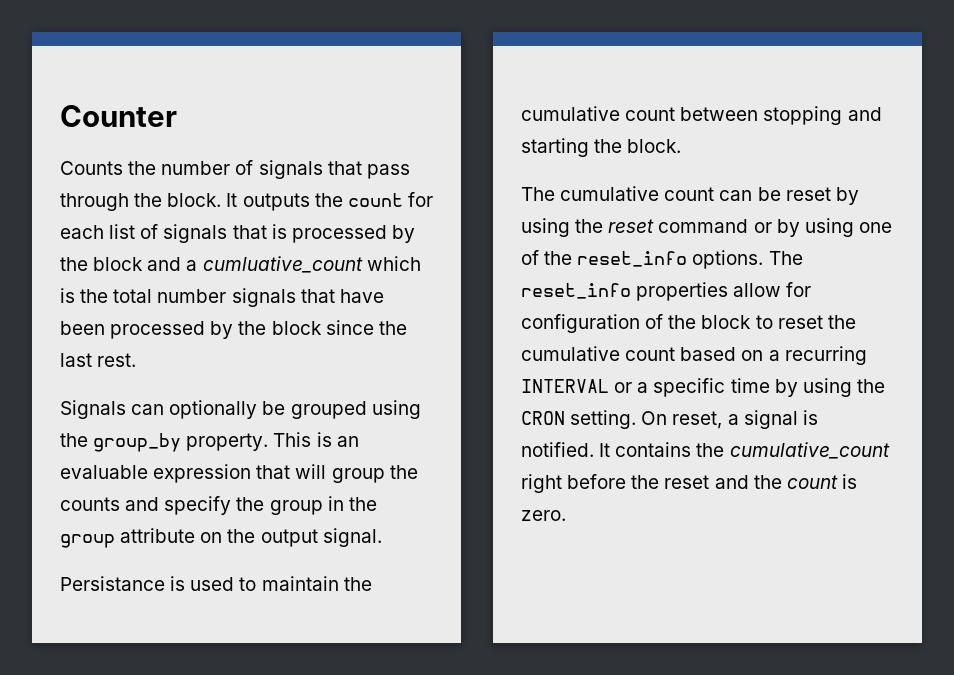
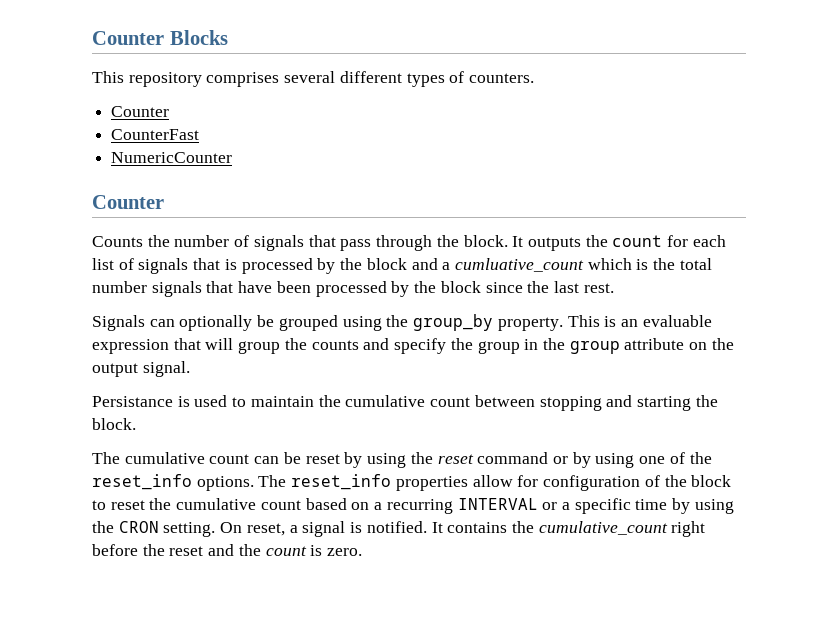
[60,105,177,127] Counter -> [92,30,228,45] [92,71,535,87] [111,106,170,117] [111,129,200,140] [111,152,233,163] [92,195,164,209] Counter Blocks // This repository comprises several different types of counters. // Counter // CounterFast // NumericCounter // Counter

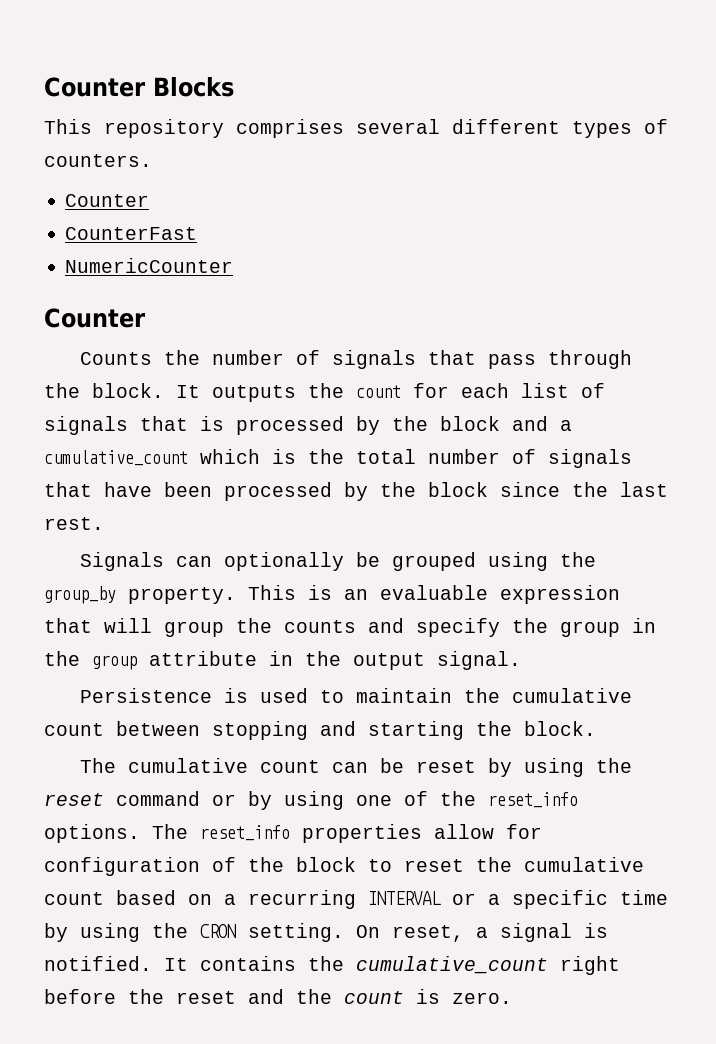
[454,258,584,272] cumluative_count -> [44,450,188,466] cumulative_count
(147, 287) none -> [512,449,536,464] of
[689,342,708,350] on -> [269,651,293,666] in
[92,396,173,407] Persistance -> [80,688,213,703] Persistence

